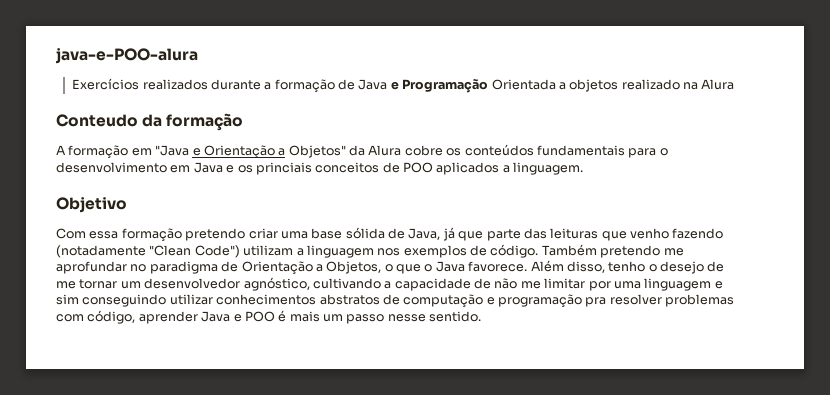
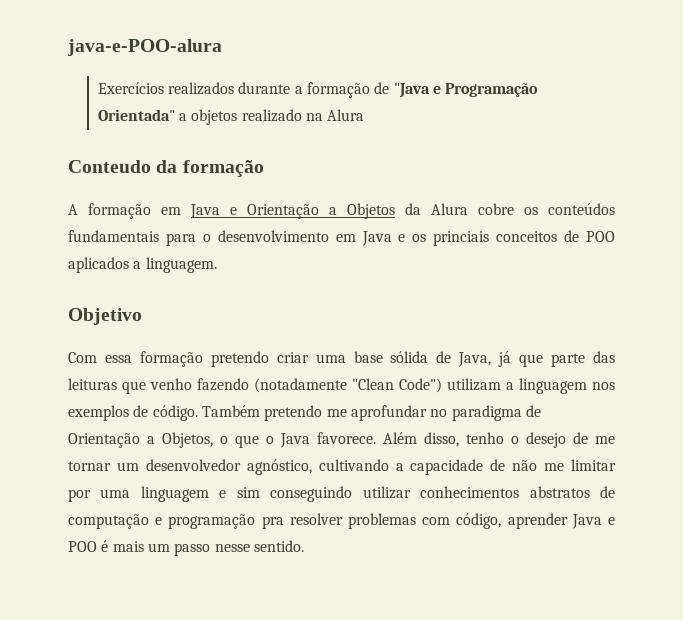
[358,79,388,90] Java -> [393,83,430,98] "Java
[491,79,556,90] Orientada -> [97,109,175,121] Orientada"
[155,145,190,156] "Java -> [190,204,220,219] Java
[288,145,346,158] Objetos" -> [347,203,395,219] Objetos

